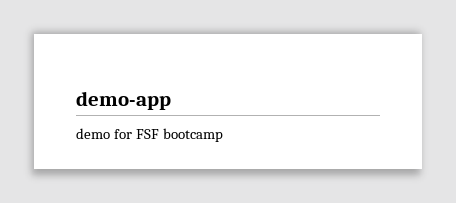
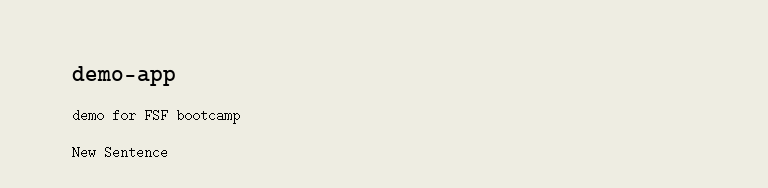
(223, 135) none -> [72,146,168,159] // New Sentence

